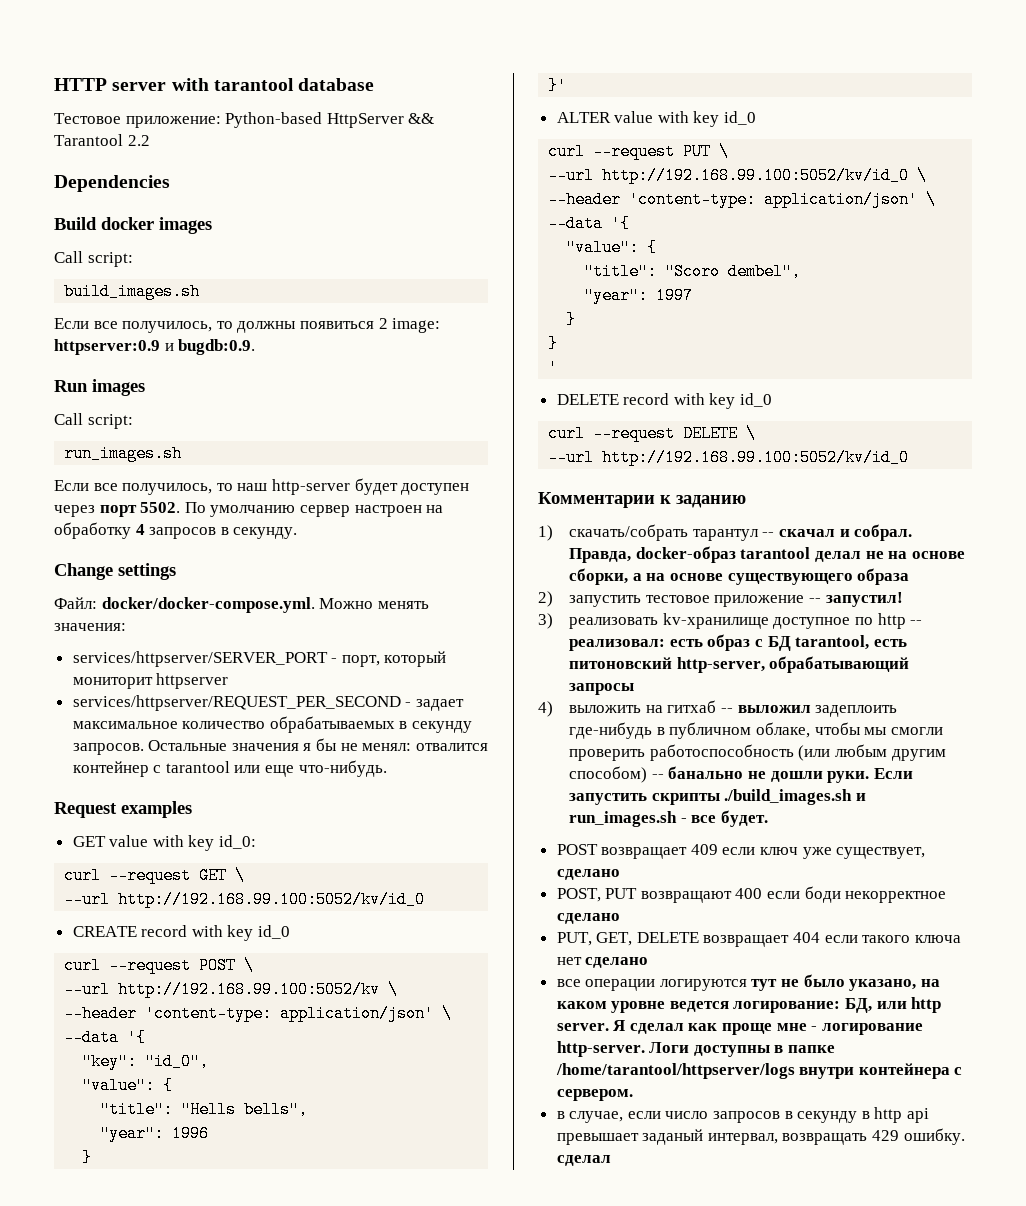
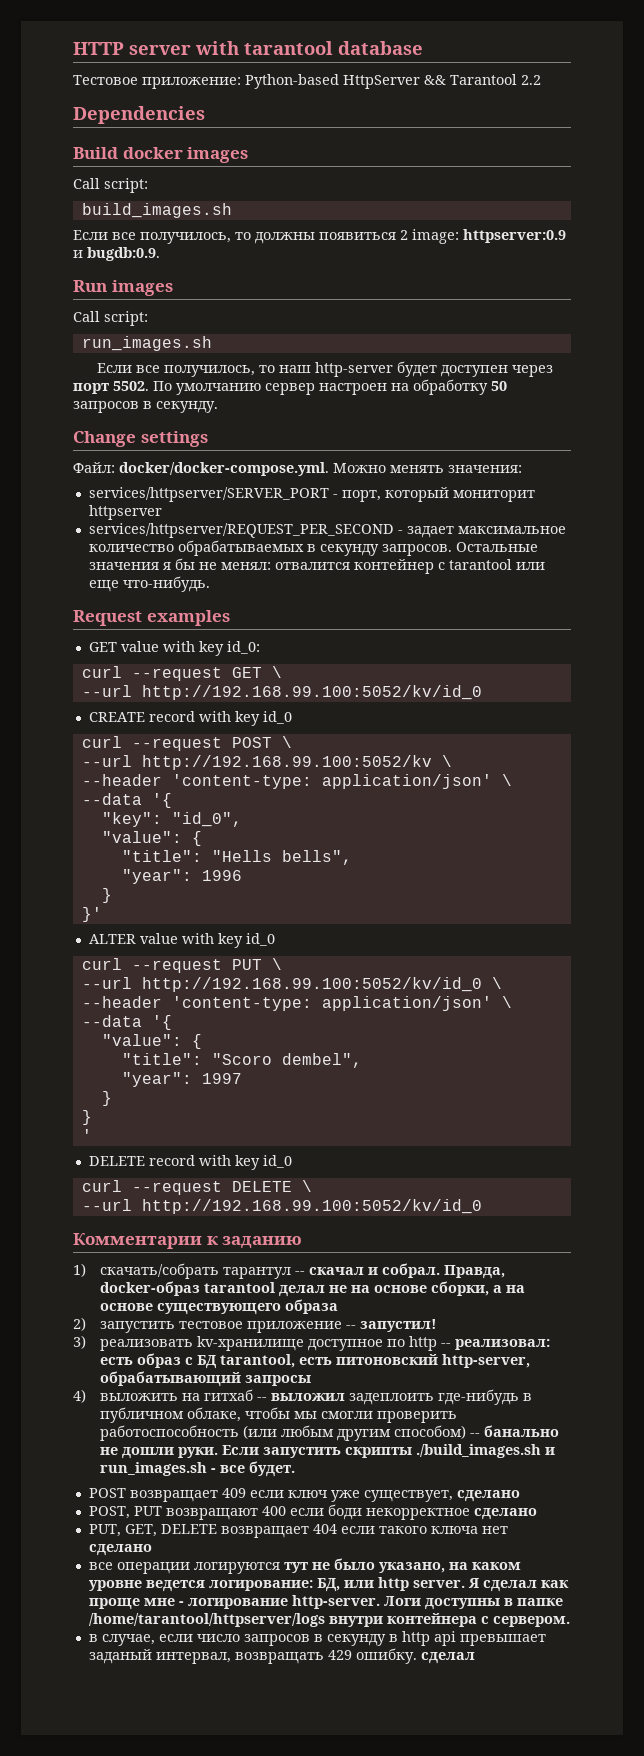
[135,524,145,535] 4 -> [491,381,507,391] 50

